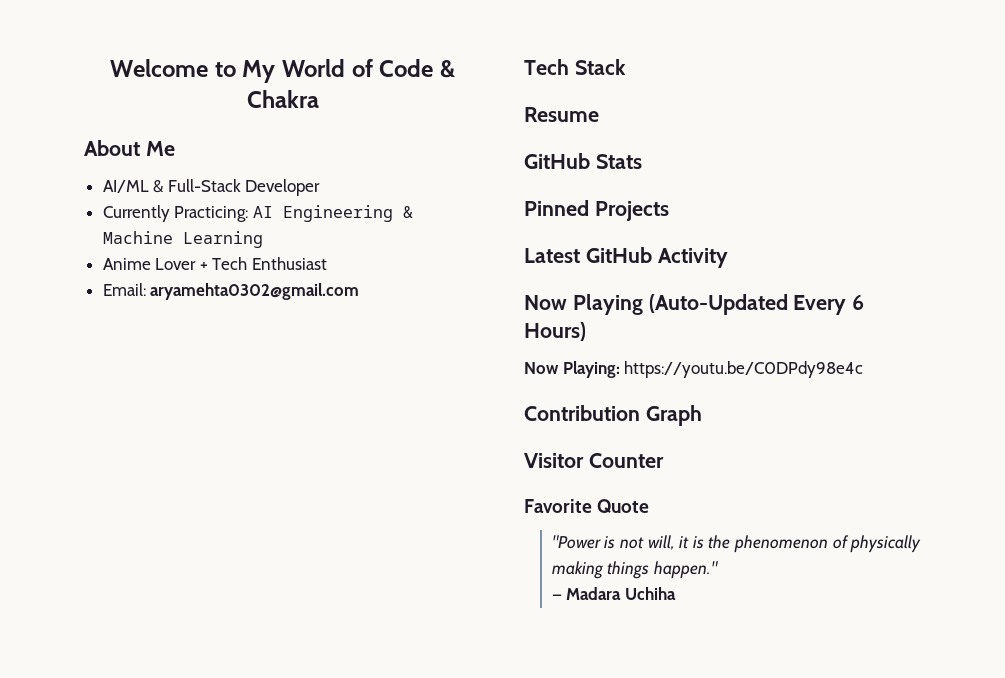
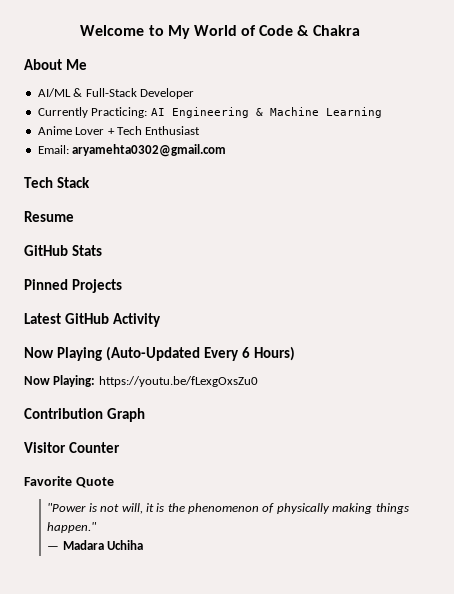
[624,361,864,378] https://youtu.be/C0DPdy98e4c -> [98,376,258,387] https://youtu.be/fLexgOxsZu0

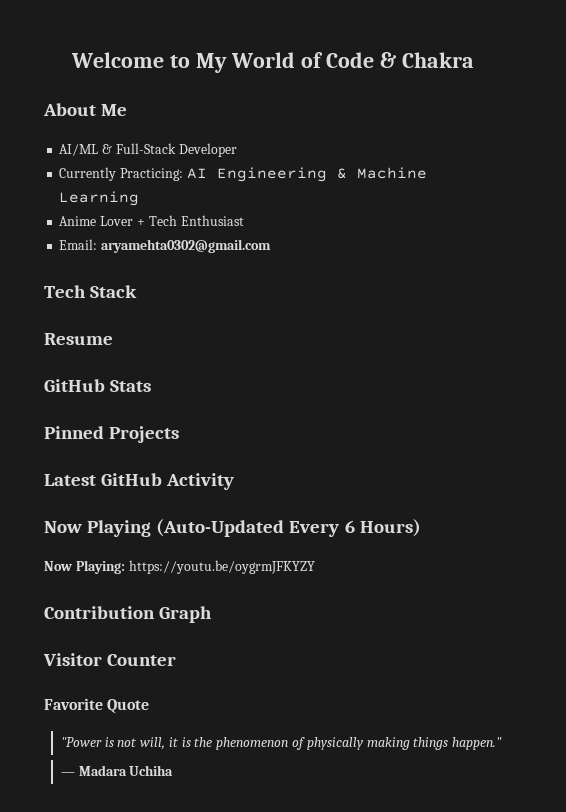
[98,376,258,387] https://youtu.be/fLexgOxsZu0 -> [128,560,315,574] https://youtu.be/oygrmJFKYZY

